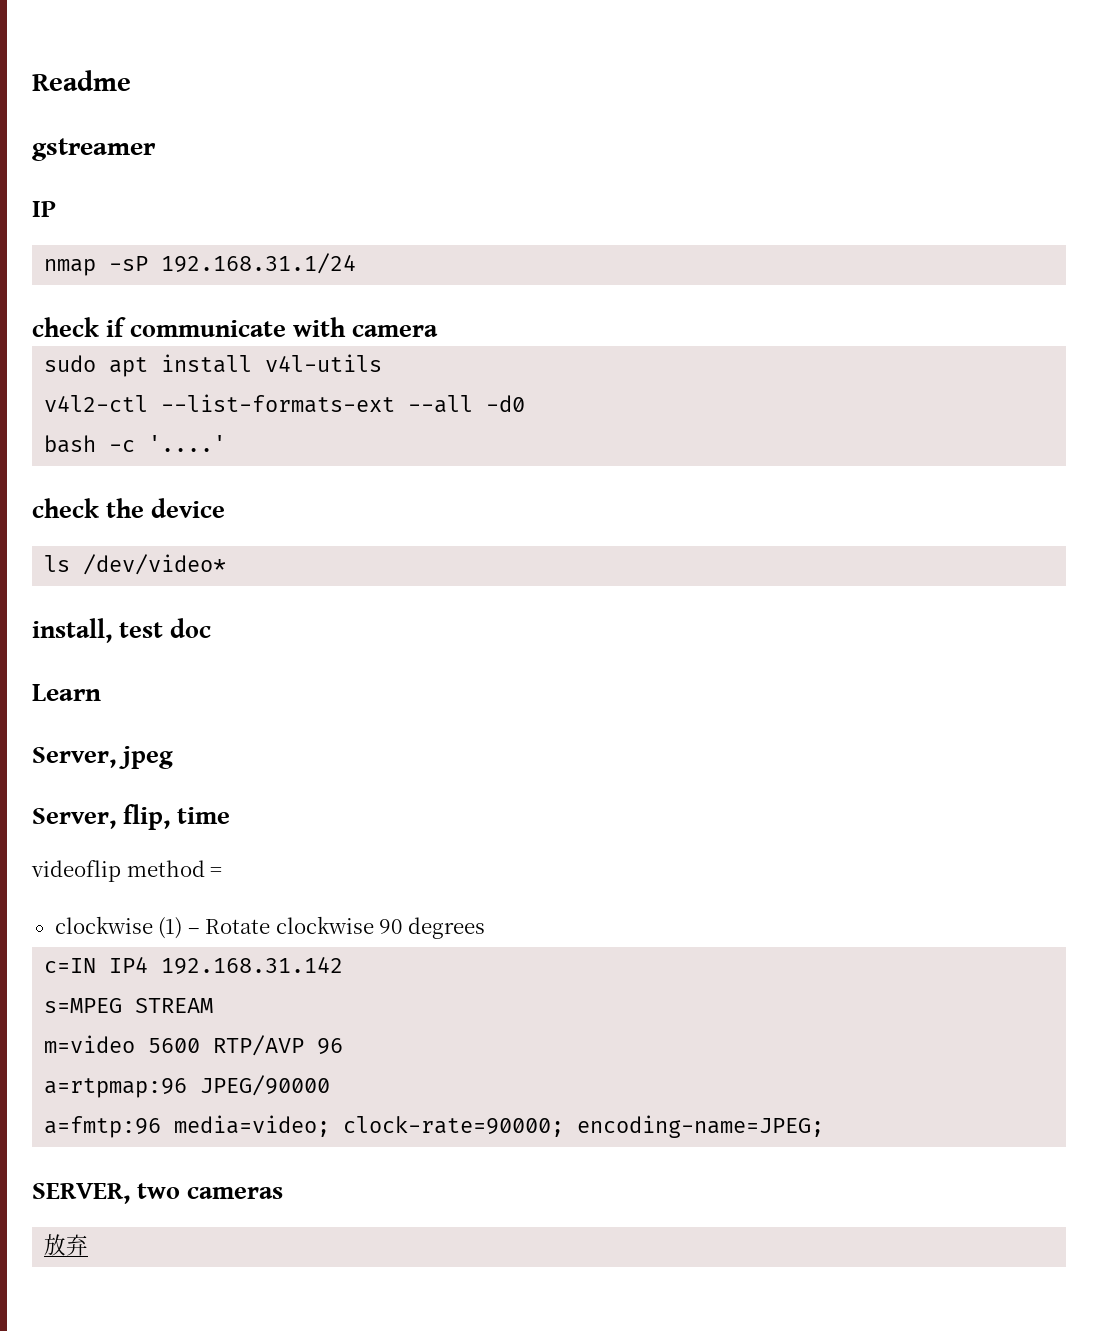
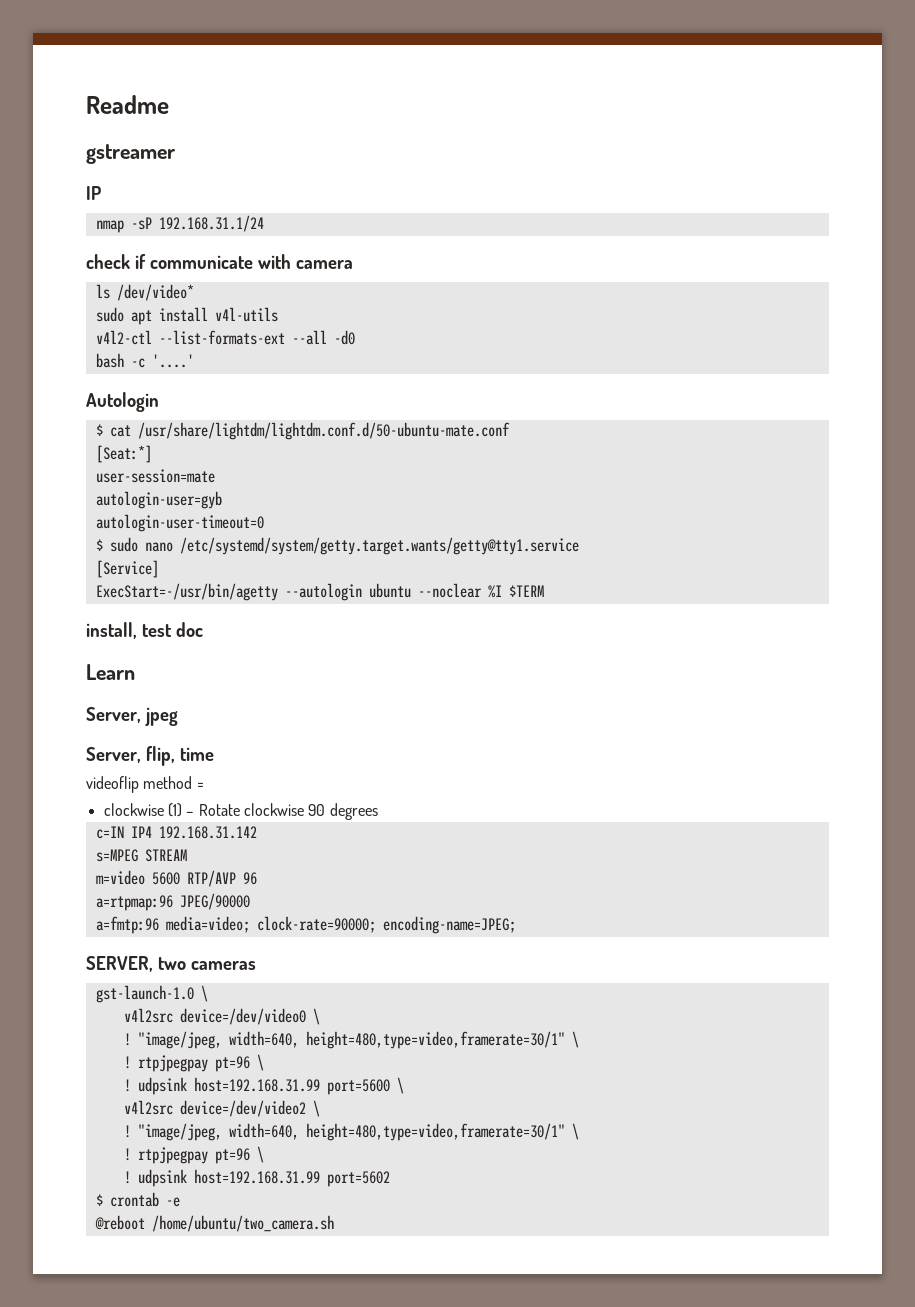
(438, 331) none -> [95,284,194,301] // ls /dev/video*
[32,498,225,518] [44,554,227,575] check the device // ls /dev/video* -> [86,392,159,412] [95,422,510,440] [95,445,152,463] [95,469,215,483] [95,491,222,509] [95,514,264,532] [95,537,579,555] [95,560,159,578] [95,583,544,601] Autologin // $ cat /usr/share/lightdm/lightdm.conf.d/50-ubuntu-mate.conf // [Seat:*] // user-session=mate // autologin-user=gyb // autologin-user-timeout=0 // $ sudo nano /etc/systemd/system/getty.target.wants/getty@tty1.service // [Service] // ExecStart=-/usr/bin/agetty --autologin ubuntu --noclear %I $TERM
[44,1234,89,1256] 放弃 -> [95,985,208,1003] [123,1008,320,1025] [123,1031,579,1049] [123,1054,264,1072] [123,1077,404,1095] [123,1100,320,1117] [123,1123,579,1141] [123,1146,264,1164] [123,1169,390,1187] [95,1192,180,1207] [94,1215,334,1232] gst-launch-1.0 \ // v4l2src device=/dev/video0 \ // ! "image/jpeg, width=640, height=480,type=video,framerate=30/1" \ // ! rtpjpegpay pt=96 \ // ! udpsink host=192.168.31.99 port=5600 \ // v4l2src device=/dev/video2 \ // ! "image/jpeg, width=640, height=480,type=video,framerate=30/1" \ // ! rtpjpegpay pt=96 \ // ! udpsink host=192.168.31.99 port=5602 // $ crontab -e // @reboot /home/ubuntu/two_camera.sh

